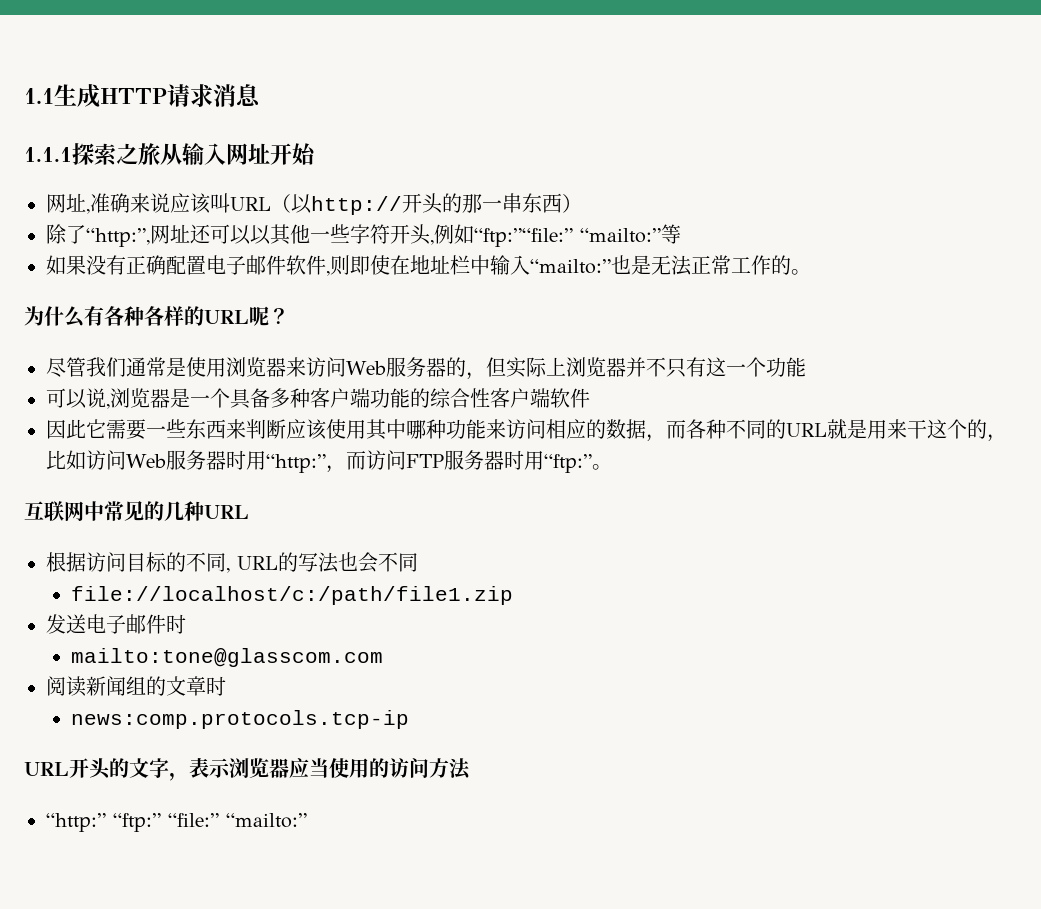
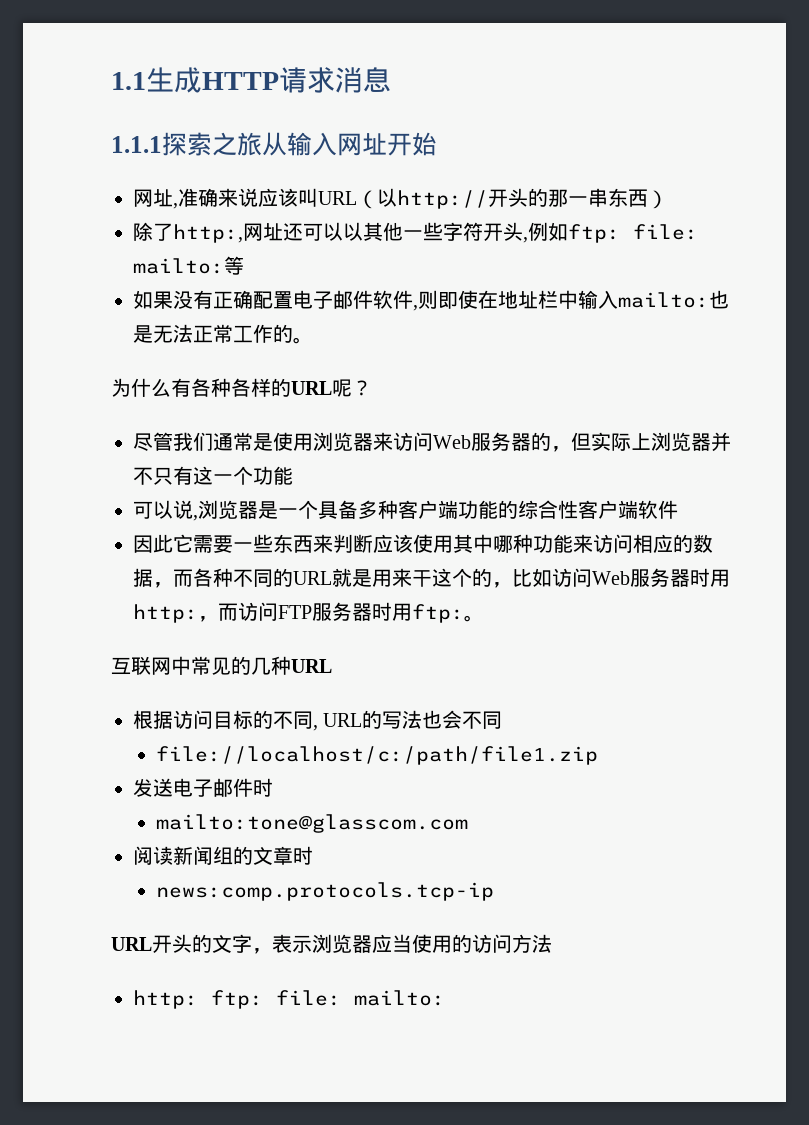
[86,228,150,247] “http:”, -> [173,224,243,243] http:,
[474,228,661,247] “ftp:”“file:” “mailto:” -> [568,224,698,243] [133,258,224,274] ftp: file: mailto:
[530,259,611,274] “mailto:” -> [618,292,709,308] mailto:
[265,454,326,473] “http:” -> [133,604,198,623] http:
[543,454,592,473] “ftp:” -> [412,604,464,623] ftp:
[46,813,307,832] “http:” “ftp:” “file:” “mailto:” -> [133,990,445,1009] http: ftp: file: mailto:

